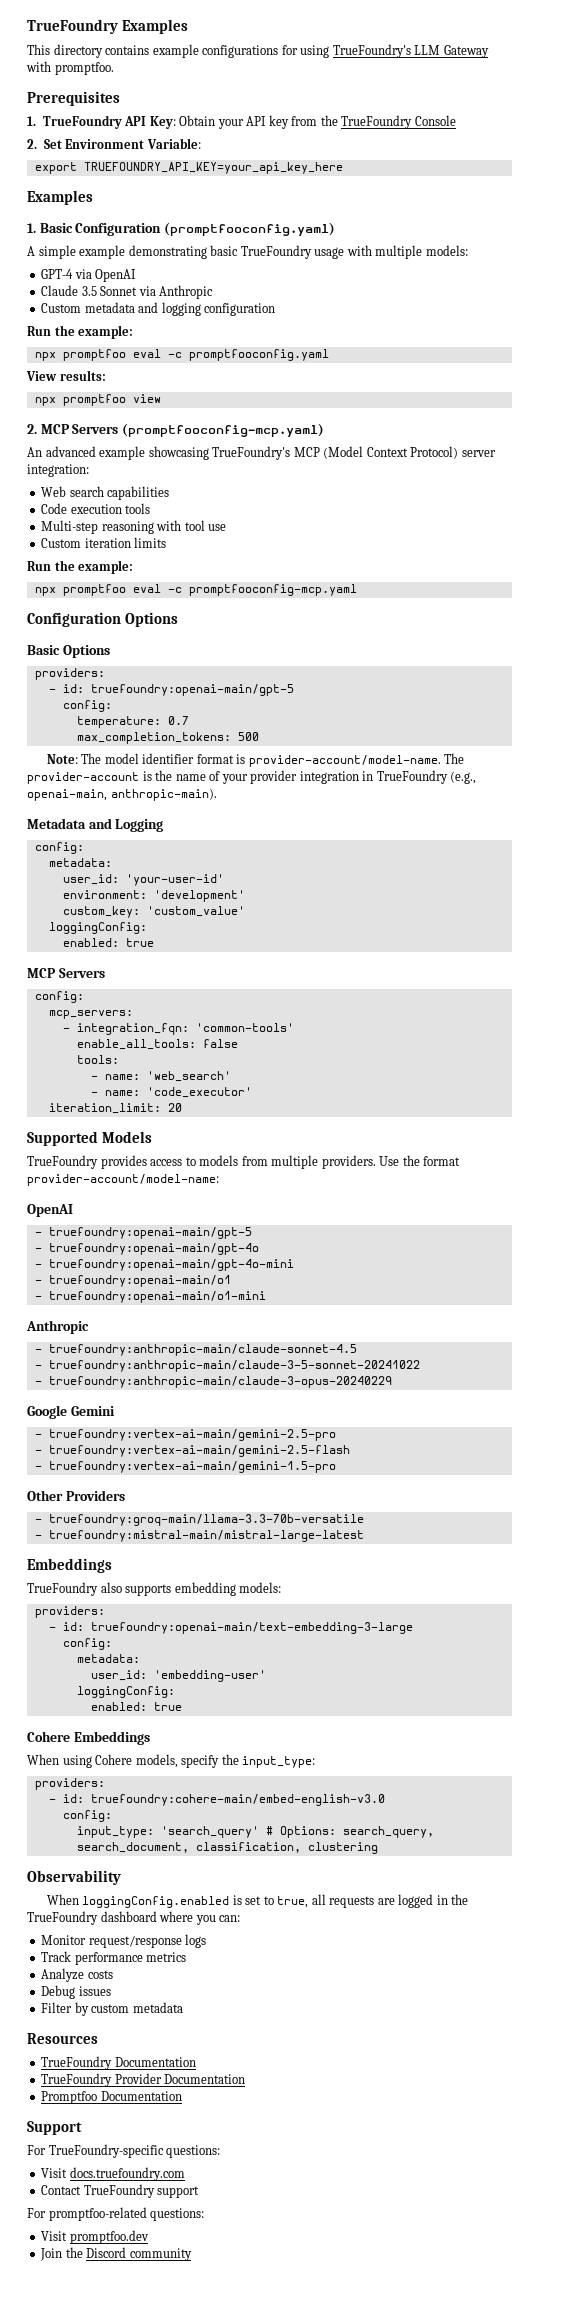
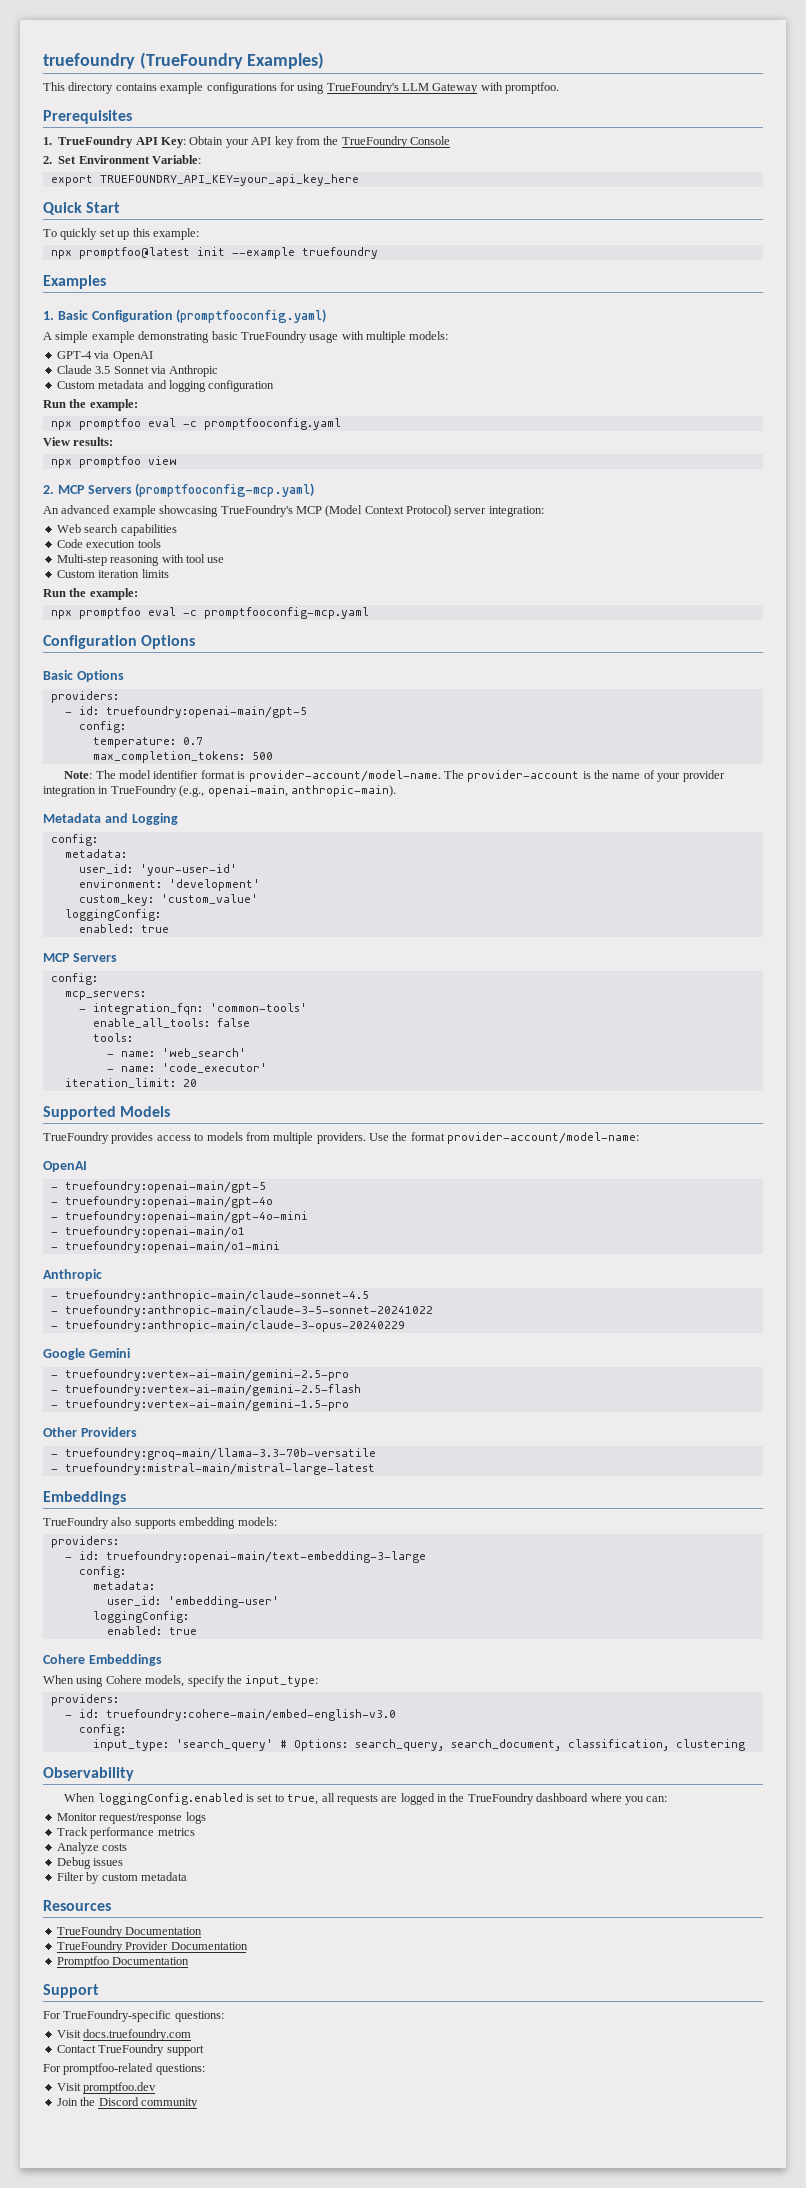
[27,19,189,34] TrueFoundry Examples -> [43,52,325,69] truefoundry (TrueFoundry Examples)
(343, 168) none -> [43,202,121,215] [43,228,199,240] [50,247,378,259] // Quick Start // To quickly set up this example: // npx promptfoo@latest init --example truefoundry

